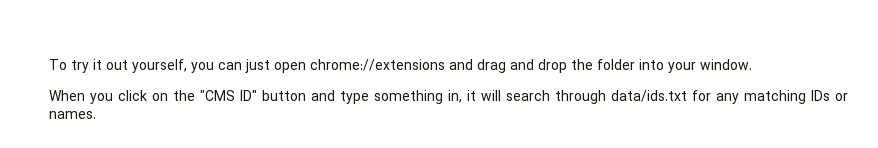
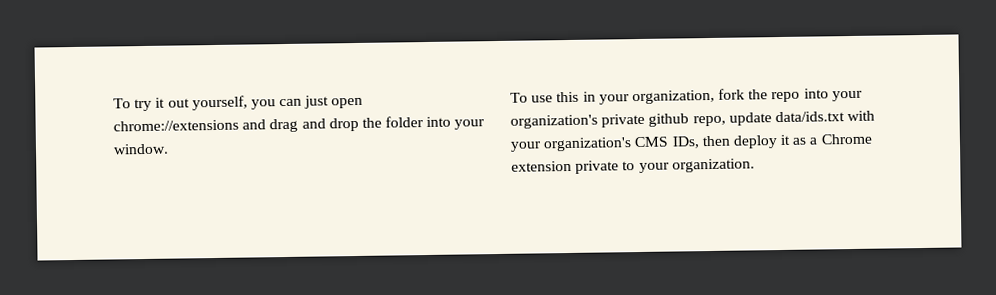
[49,90,848,104] [49,111,96,119] When you click on the "CMS ID" button and type something in, it will search through data/ids.txt for any matching IDs or names. -> [510,88,863,105] [510,110,876,129] [510,133,872,152] [511,158,755,174] To use this in your organization, fork the repo into your organization's private github repo, update data/ids.txt with your organization's CMS IDs, then deploy it as a Chrome extension private to your organization.

